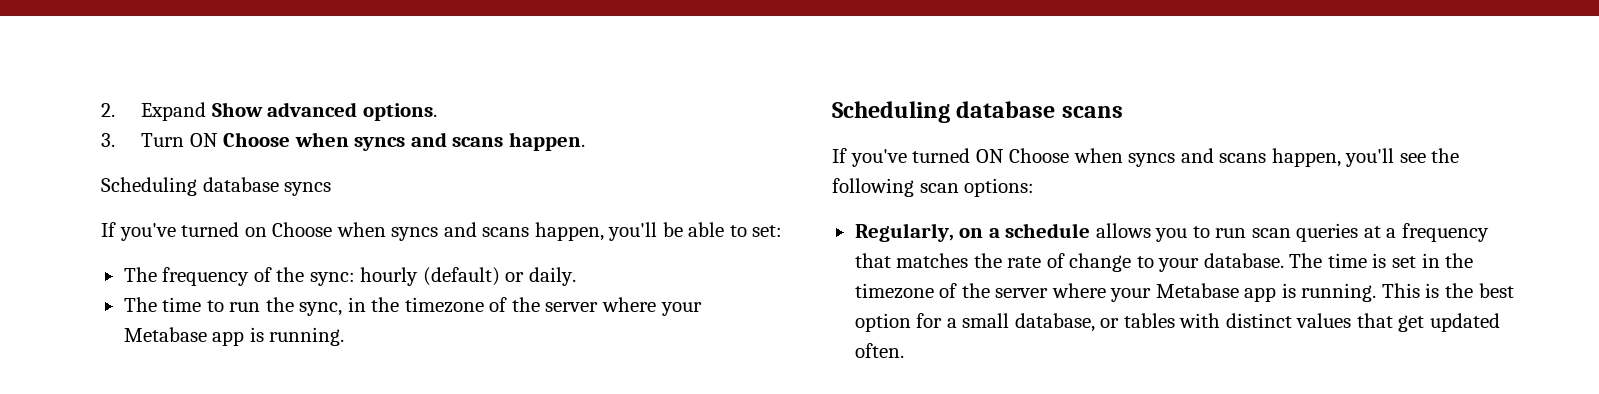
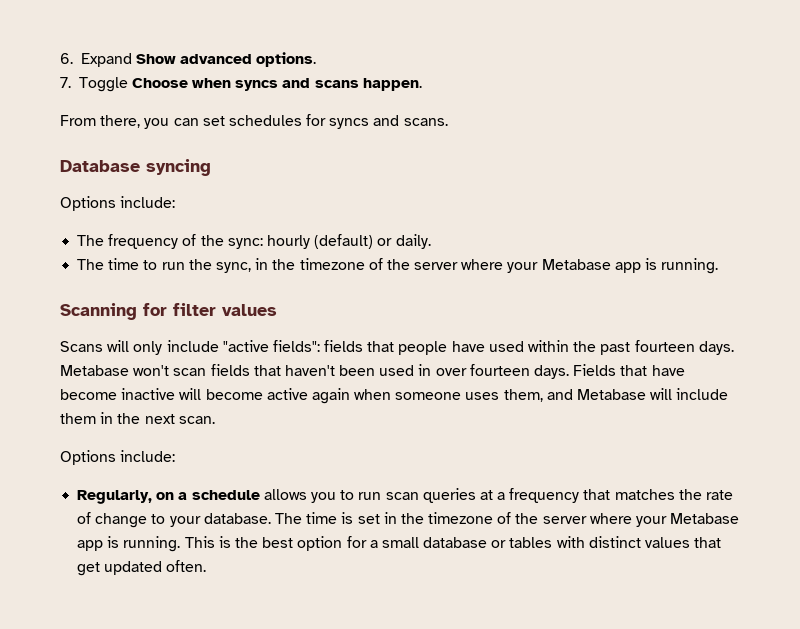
[101,103,115,117] 2. -> [60,53,73,64] 6.
[101,133,218,147] 3. Turn ON -> [60,77,128,92] 7. Toggle
[101,177,332,196] [101,222,783,241] Scheduling database syncs // If you've turned on Choose when syncs and scans happen, you'll be able to set: -> [60,114,448,129] [60,159,211,176] [60,196,176,211] From there, you can set schedules for syncs and scans. // Database syncing // Options include:
[832,101,1123,123] [832,148,1460,167] [832,178,1035,197] Scheduling database scans // If you've turned ON Choose when syncs and scans happen, you'll see the following scan options: -> [60,303,277,320] [60,340,734,355] [60,364,685,379] [60,388,729,404] [60,412,215,424] [60,450,176,465] Scanning for filter values // Scans will only include "active fields": fields that people have used within the past fourteen days. Metabase won't scan fields that haven't been used in over fourteen days. Fields that have become inactive will become active again when someone uses them, and Metabase will include them in the next scan. // Options include:
[1014,313,1095,332] database, -> [423,537,488,548] database

